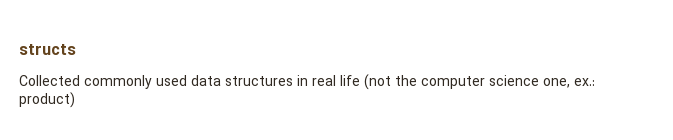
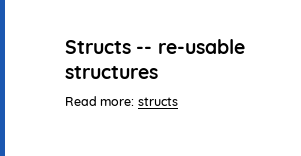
[19,44,76,55] [19,74,595,90] [19,92,75,108] structs // Collected commonly used data structures in real life (not the computer science one, ex.: product) -> [65,39,245,54] [65,66,158,79] [65,96,178,106] Structs -- re-usable structures // Read more: structs

